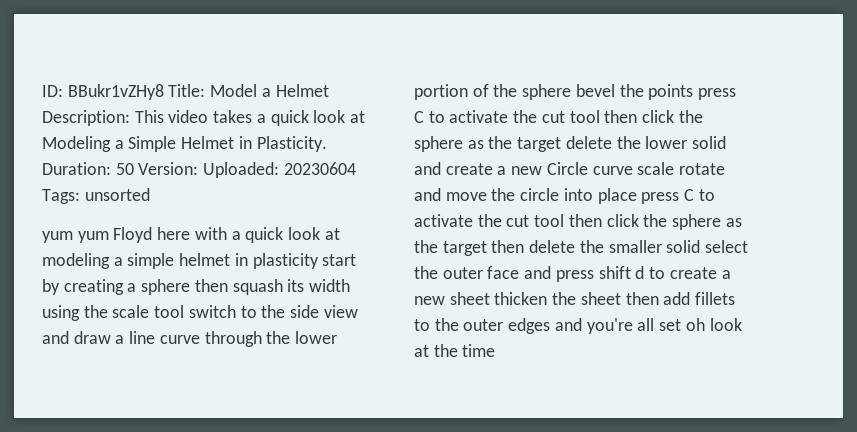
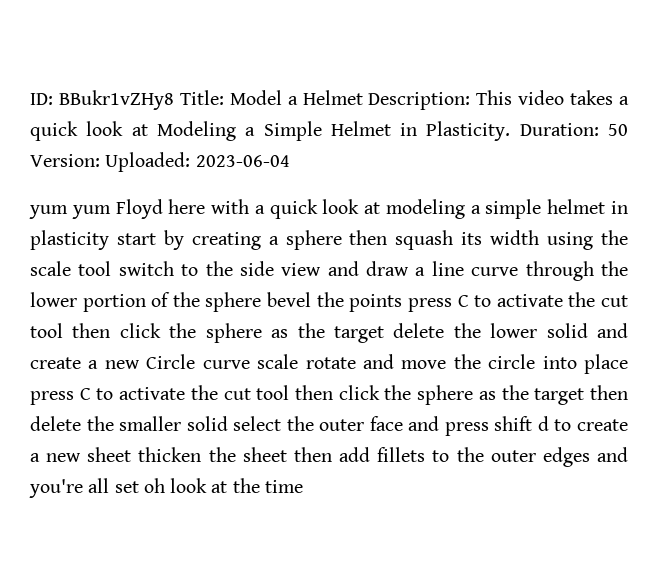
[283,162,356,175] [42,188,150,204] 20230604 Tags: unsorted -> [195,155,290,167] 2023-06-04

